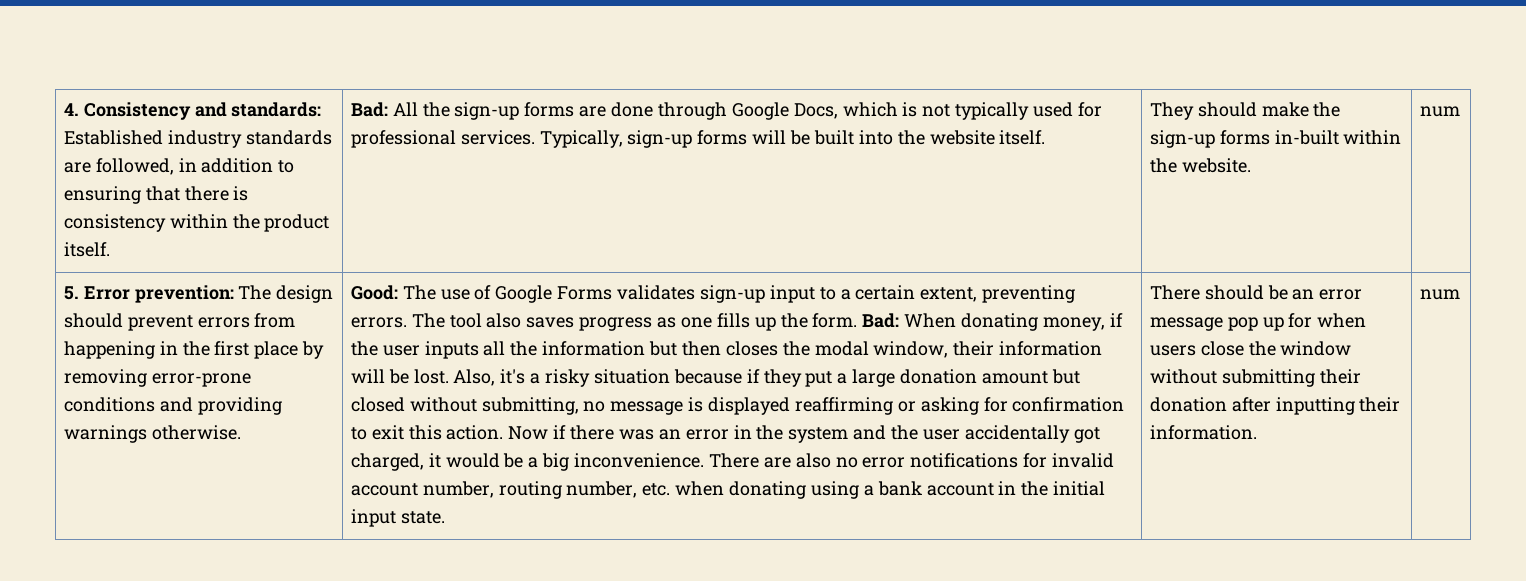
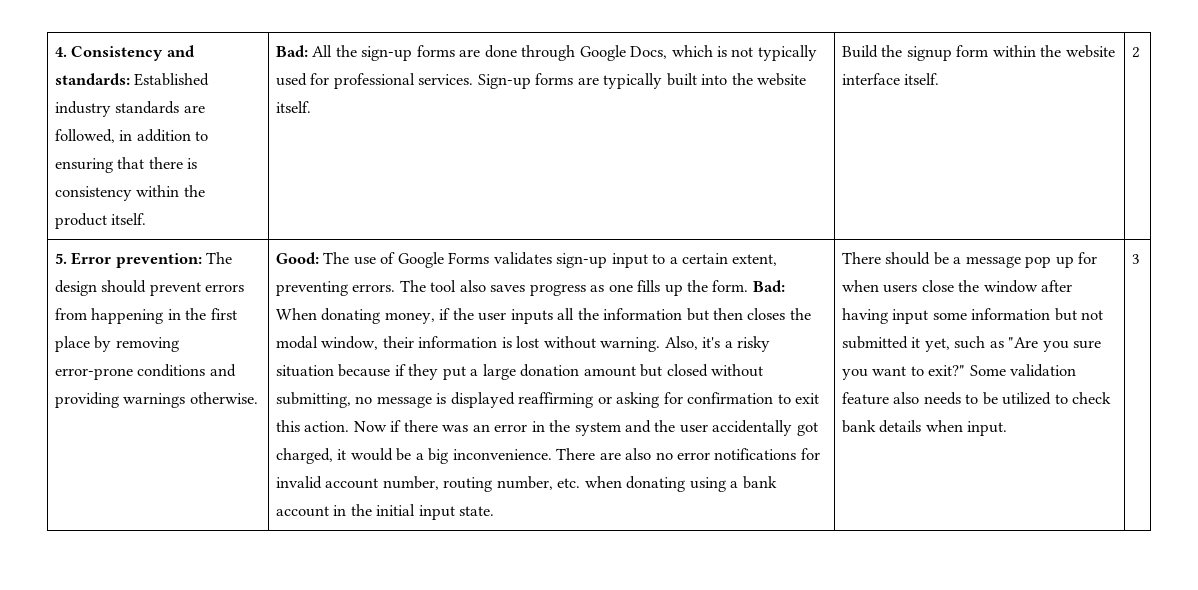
[539,130,811,148] Typically, sign-up forms will be -> [477,73,663,89] Sign-up forms are typically
[1149,102,1341,120] [1149,130,1402,148] [1149,158,1251,173] [1419,106,1460,117] They should make the sign-up forms in-built within the website. | num -> [842,45,1115,61] [842,73,940,85] [1132,47,1141,58] Build the signup form within the website interface itself. | 2
[350,369,449,384] will be lost. -> [501,336,661,352] is lost without warning.
[1292,289,1363,300] an error -> [953,257,962,264] a
[1149,369,1361,387] [1149,397,1401,415] [1149,425,1257,440] [1419,289,1460,300] without submitting their donation after inputting their information. | num -> [1041,280,1073,292] [842,308,1104,324] [842,336,1102,352] [842,364,1077,380] [842,392,1112,405] [842,420,1008,436] [1132,254,1141,264] after having input some information but not submitted it yet, such as "Are you sure you want to exit?" Some validation feature also needs to be utilized to check bank details when input. | 3

